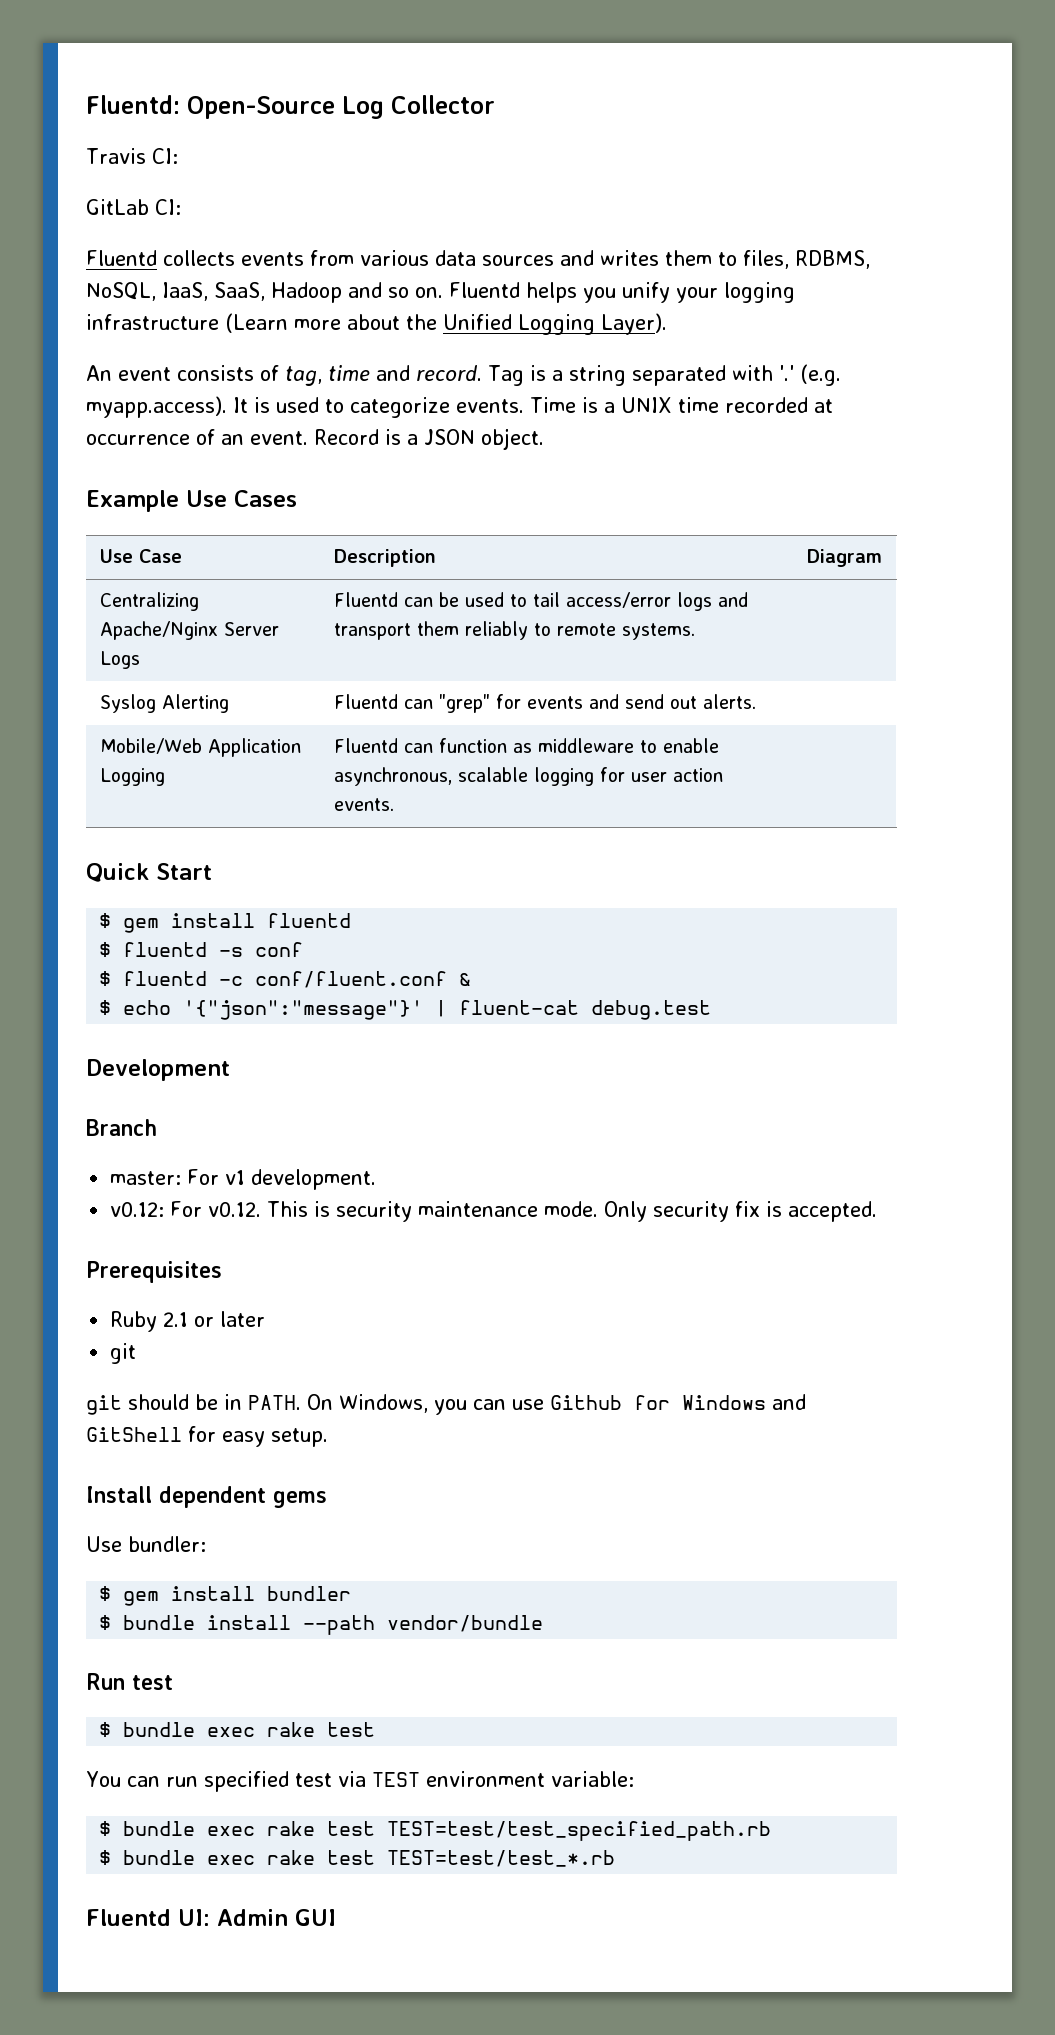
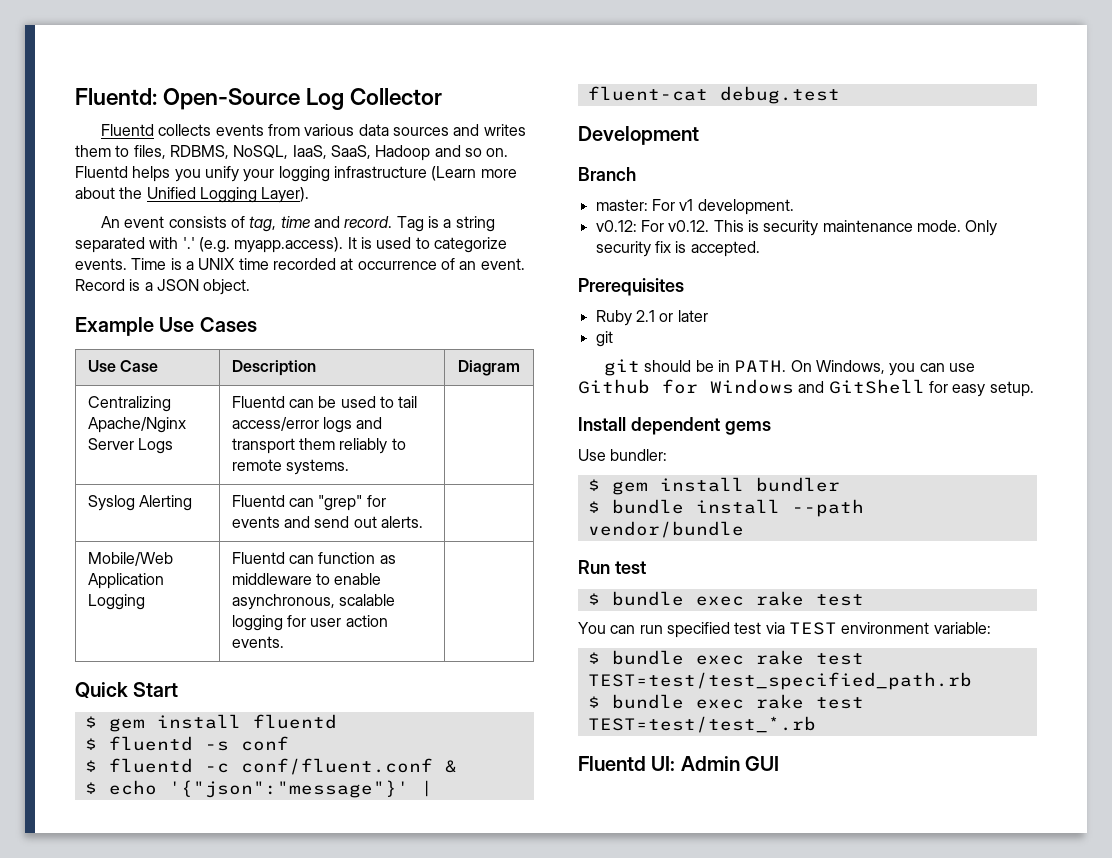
[86,148,178,164] [86,199,181,215] // Travis CI: // GitLab CI: -> (443, 96) none

